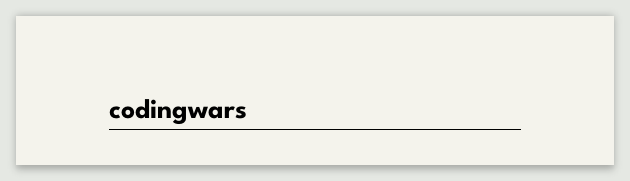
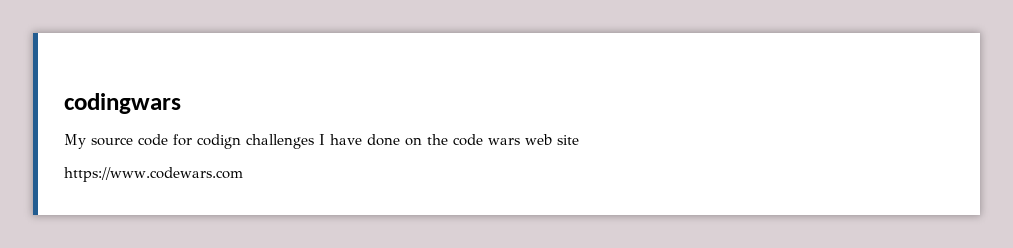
(247, 112) none -> [64,134,579,149] [64,167,243,182] // My source code for codign challenges I have done on the code wars web site // https://www.codewars.com

